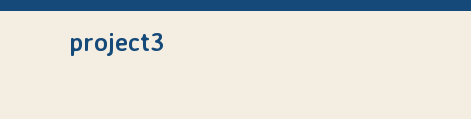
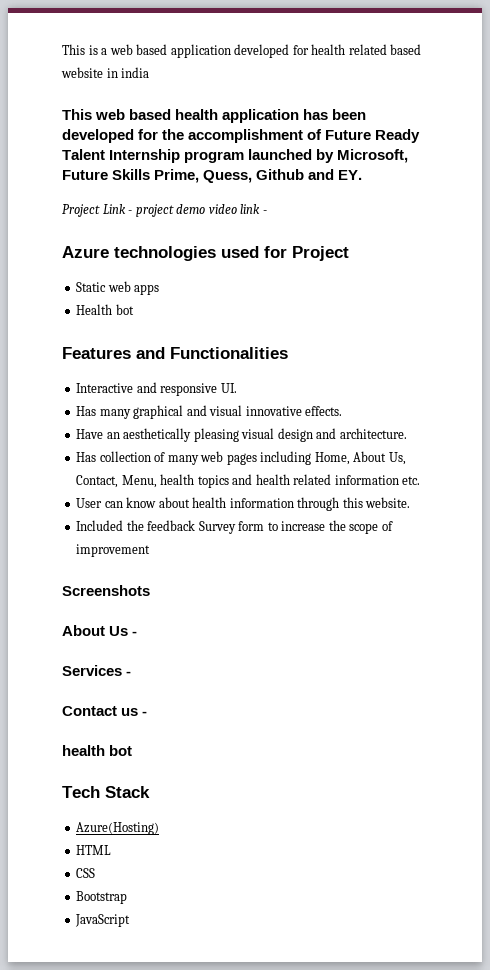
[69,33,165,56] project3 -> [62,44,422,58] [61,67,150,78] [62,109,367,123] [62,129,421,143] [62,149,409,163] [62,169,363,183] [62,204,267,217] [62,246,349,261] [76,281,160,295] [76,304,134,315] [62,347,288,359] [76,382,237,396] [76,405,343,419] [76,428,407,442] [76,451,406,465] [76,474,421,488] [76,497,411,511] [76,520,393,534] [76,544,151,557] [62,585,150,596] [62,625,138,636] [62,665,132,676] [62,706,148,716] [62,745,133,756] [62,786,150,798] [76,822,160,835] [76,845,112,855] [76,868,96,878] [76,891,128,904] [75,914,131,927] This is a web based application developed for health related based website in india // This web based health application has been developed for the accomplishment of Future Ready Talent Internship program launched by Microsoft, Future Skills Prime, Quess, Github and EY. // Project Link - project demo video link - // Azure technologies used for Project // Static web apps // Health bot // Features and Functionalities // Interactive and responsive UI. // Has many graphical and visual innovative effects. // Have an aesthetically pleasing visual design and architecture. // Has collection of many web pages including Home, About Us, Contact, Menu, health topics and health related information etc. // User can know about health information through this website. // Included the feedback Survey form to increase the scope of improvement // Screenshots // About Us - // Services - // Contact us - // health bot // Tech Stack // Azure(Hosting) // HTML // CSS // Bootstrap // JavaScript

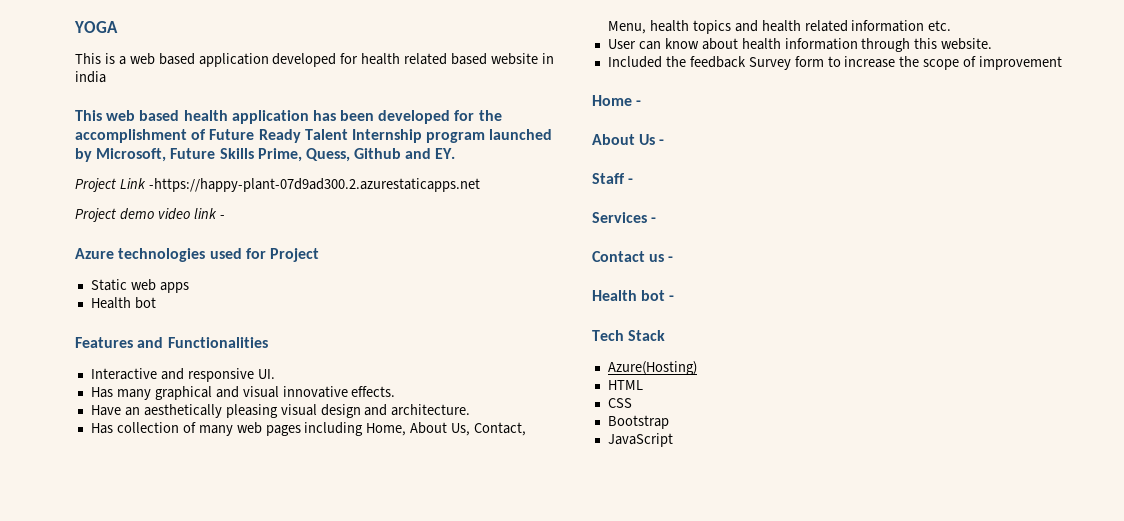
(62, 49) none -> [74,21,118,33] YOGA //
[128,204,174,217] - project -> [148,178,480,192] [75,208,116,222] -https://happy-plant-07d9ad300.2.azurestaticapps.net // Project
[62,585,150,596] Screenshots -> [592,95,642,106] Home -
(138, 633) none -> [592,173,634,184] // Staff -
[62,745,133,756] health bot -> [592,290,675,301] Health bot -

